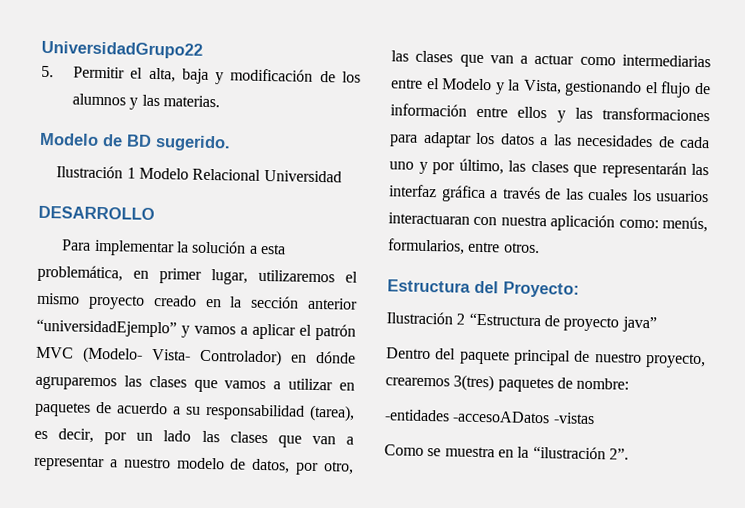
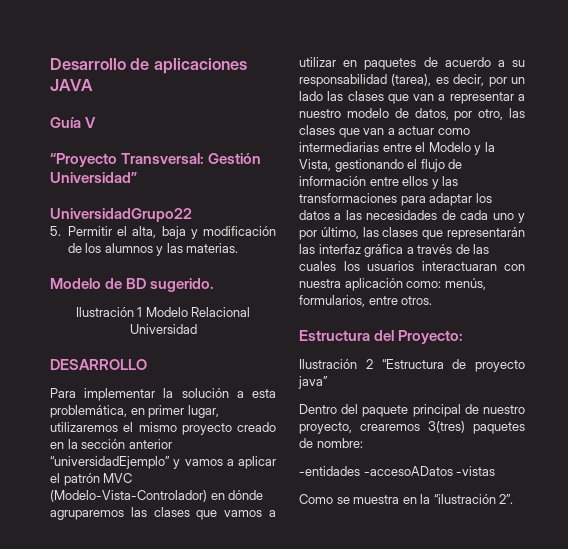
(41, 49) none -> [50,58,247,74] [50,79,93,91] [50,117,97,128] [50,153,262,167] [50,172,137,183] Desarrollo de aplicaciones JAVA // Guía V // “Proyecto Transversal: Gestión Universidad” //
[82,346,282,367] (Modelo- Vista- Controlador) -> [50,490,207,502] (Modelo-Vista-Controlador)

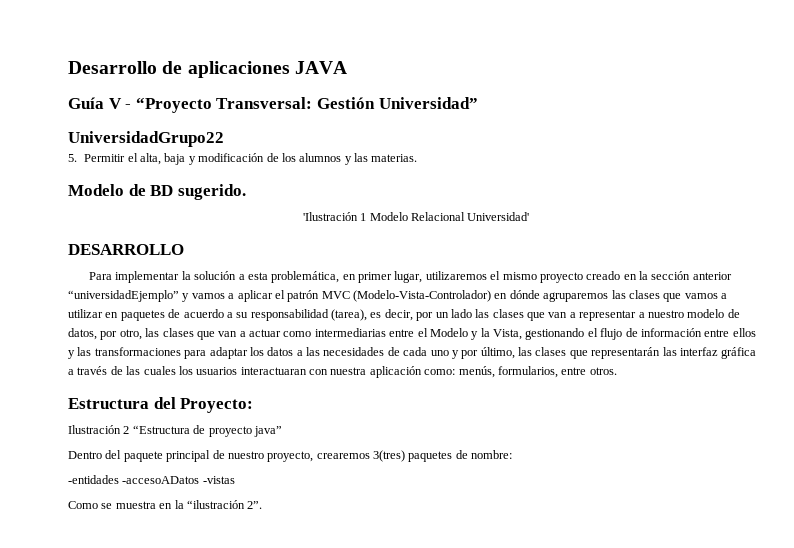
(97, 122) // -> [125,104,132,109] -
[75,307,134,317] Ilustración -> [302,212,358,221] 'Ilustración
[129,324,197,334] Universidad -> [467,212,530,221] Universidad'

